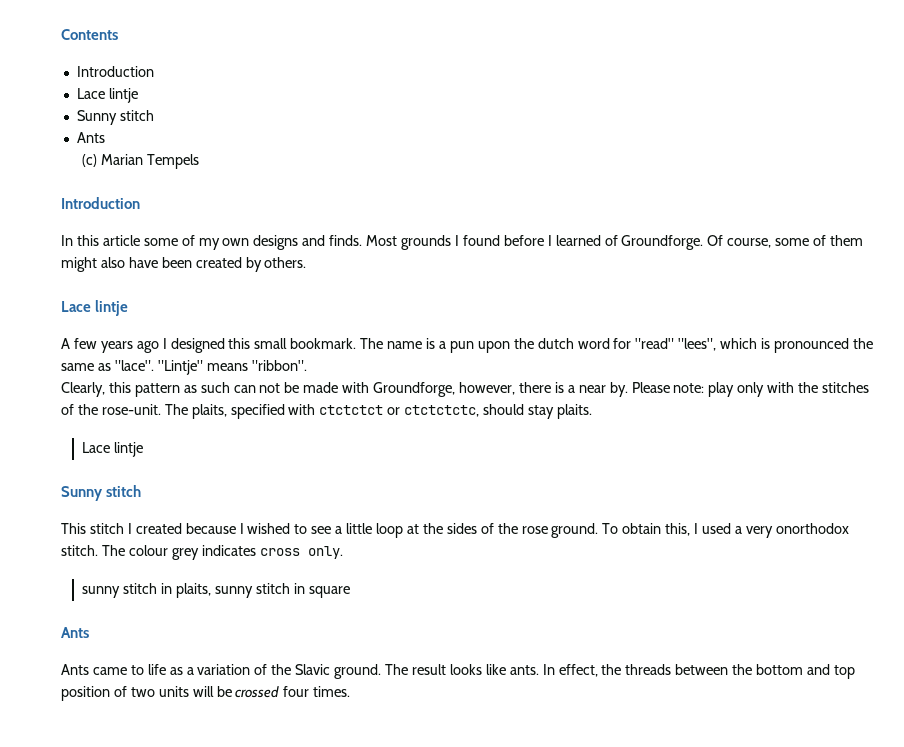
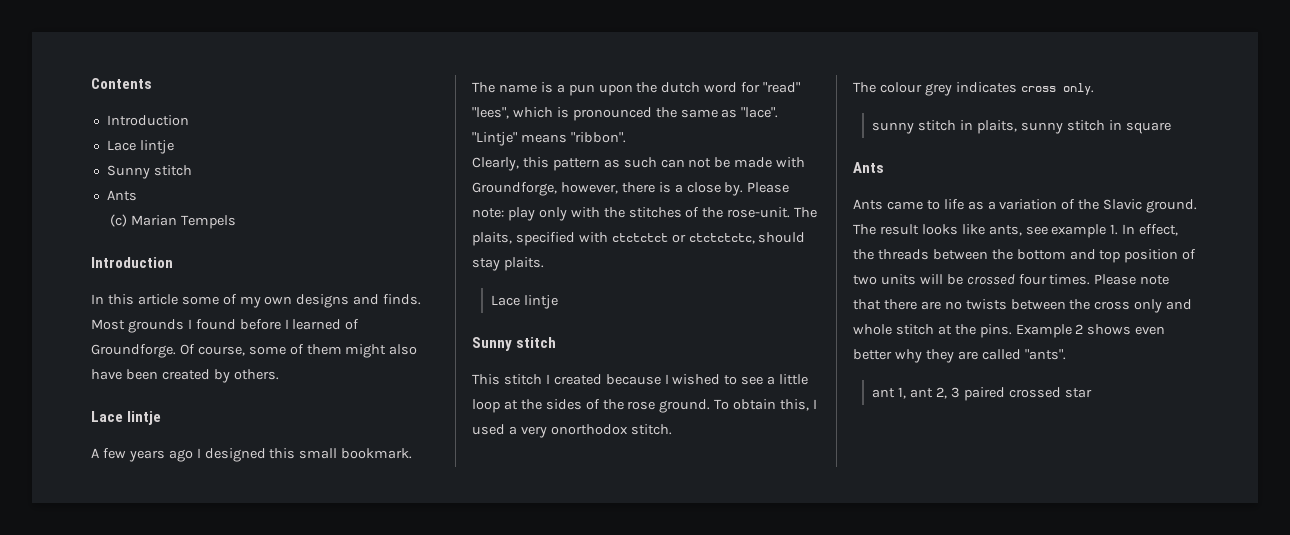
[578,385,606,393] near -> [686,182,721,193] close
(98, 550) none -> (672, 429) //
[509,665,539,675] ants. -> [988,224,1119,238] ants, see example 1.
(351, 691) none -> [1094,274,1170,285] [853,299,1193,313] [853,324,1166,338] [853,349,1066,363] [872,387,1092,401] Please note that there are no twists between the cross only and whole stitch at the pins. Example 2 shows even better why they are called "ants". // ant 1, ant 2, 3 paired crossed star

